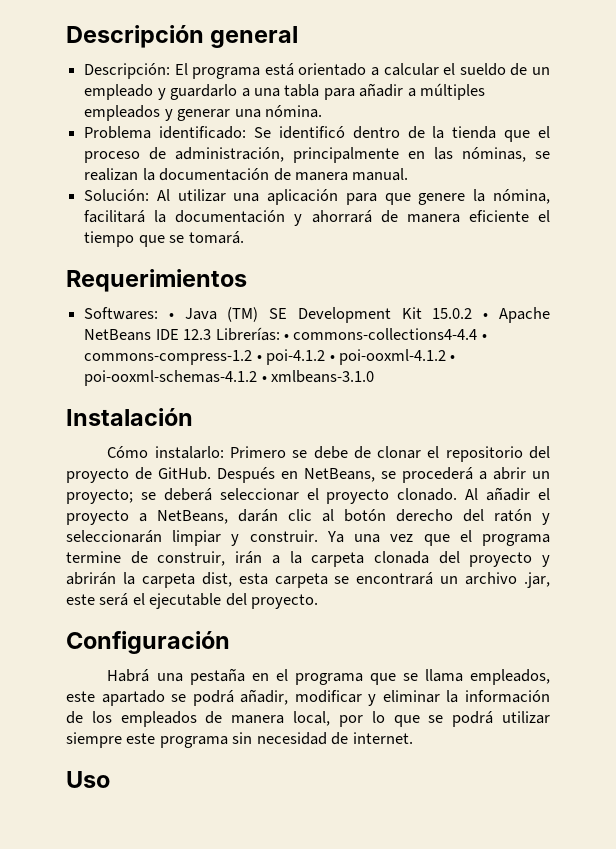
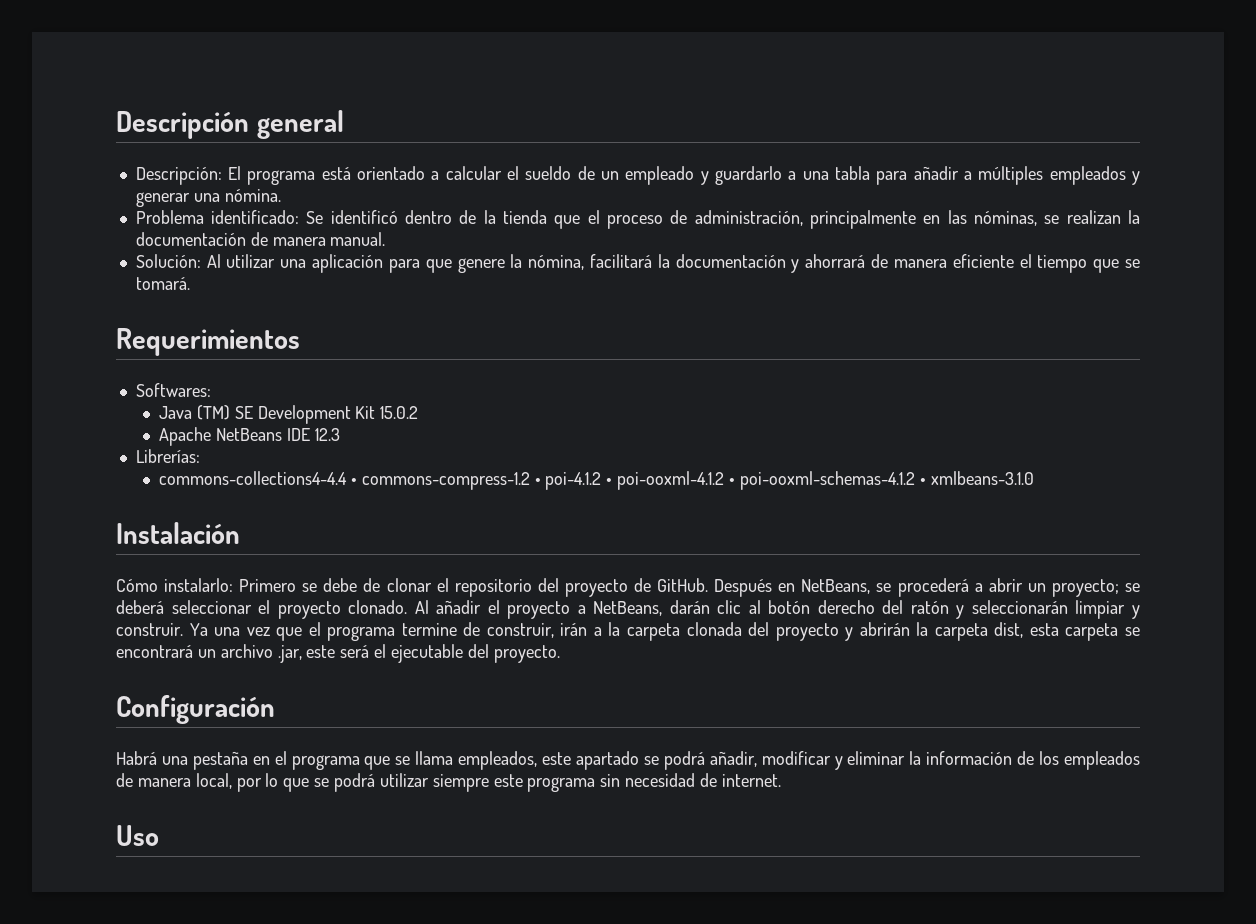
[168,313,174,319] • -> (211, 390) //
[483,313,489,319] • -> (419, 412) //
(212, 334) none -> (340, 434) //
[283,334,289,340] • -> (200, 456) //

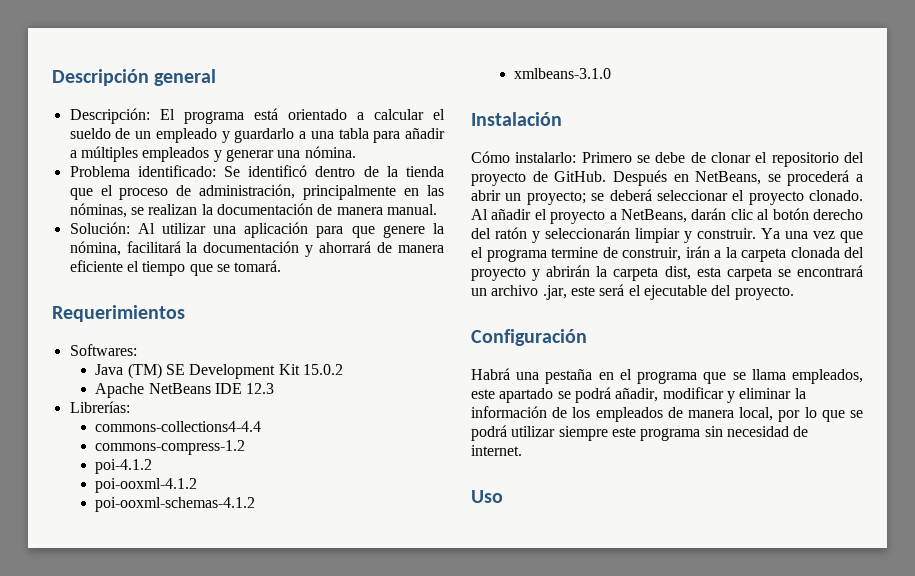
[350,478,357,485] • -> (262, 426) //
[534,478,541,485] • -> (246, 447) //
[606,478,613,485] • -> (153, 466) //
[729,478,736,485] • -> (198, 485) //
[919,478,926,485] • -> (256, 504) //

